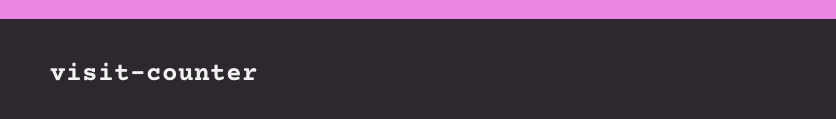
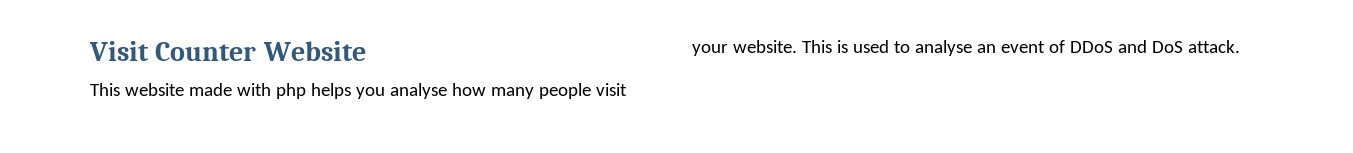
[50,62,258,81] visit-counter -> [89,41,366,61] [90,83,627,99] [692,40,1240,56] Visit Counter Website // This website made with php helps you analyse how many people visit your website. This is used to analyse an event of DDoS and DoS attack.

